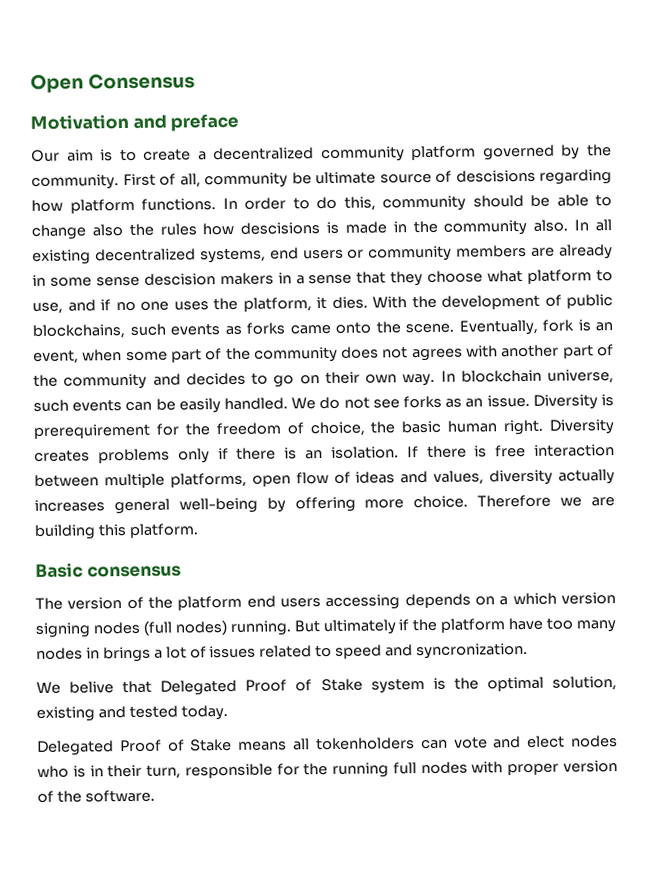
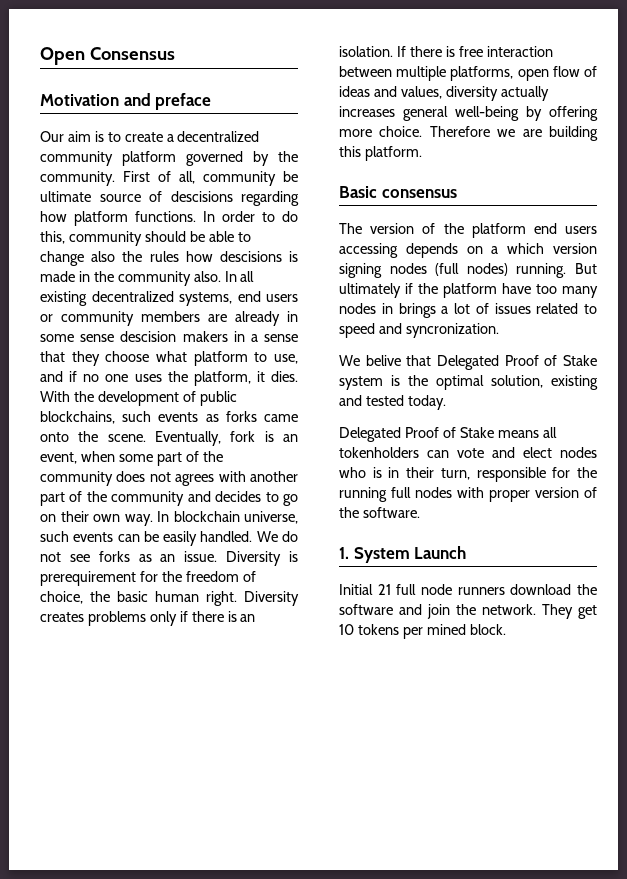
(155, 796) none -> [339,546,467,563] [339,584,597,595] [339,604,597,619] [339,624,506,639] // 1. System Launch // Initial 21 full node runners download the software and join the network. They get 10 tokens per mined block.

